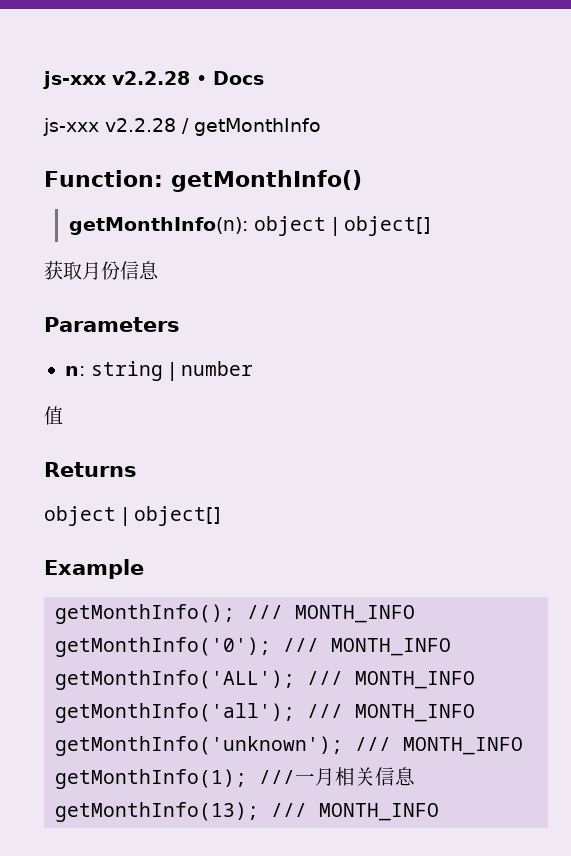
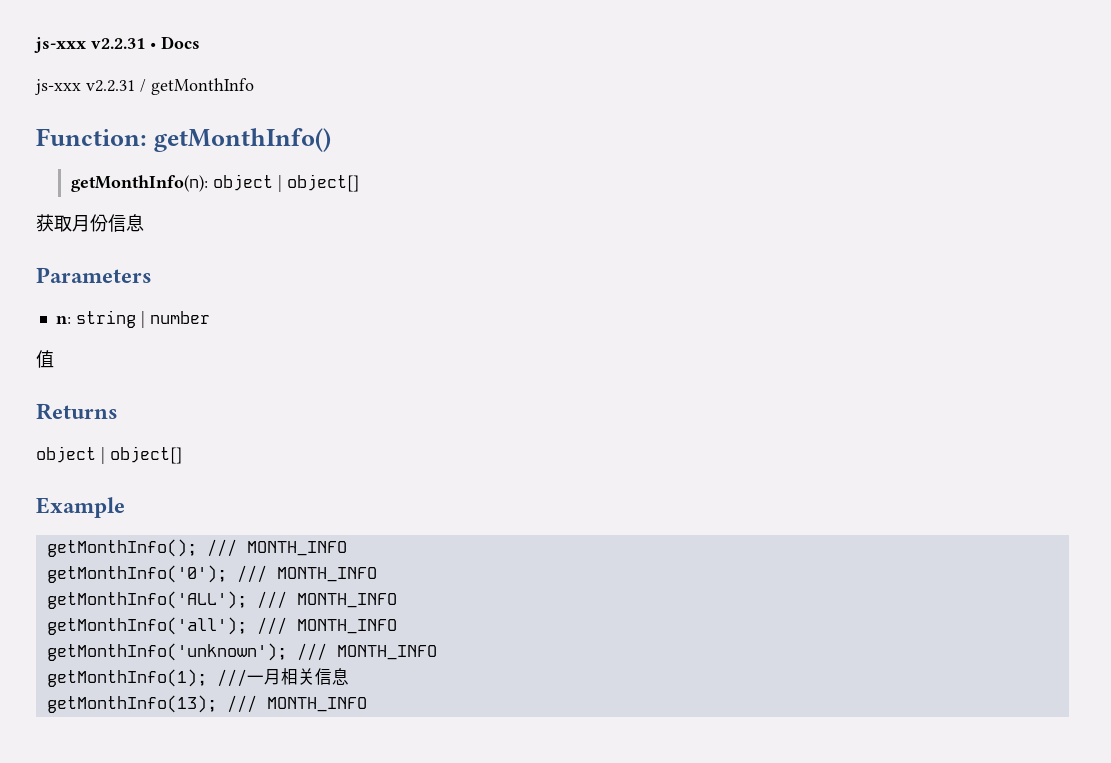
[43,71,190,89] js-xxx v2.2.28 -> [34,37,145,53] js-xxx v2.2.31
[105,118,176,132] v2.2.28 -> [86,80,135,92] v2.2.31

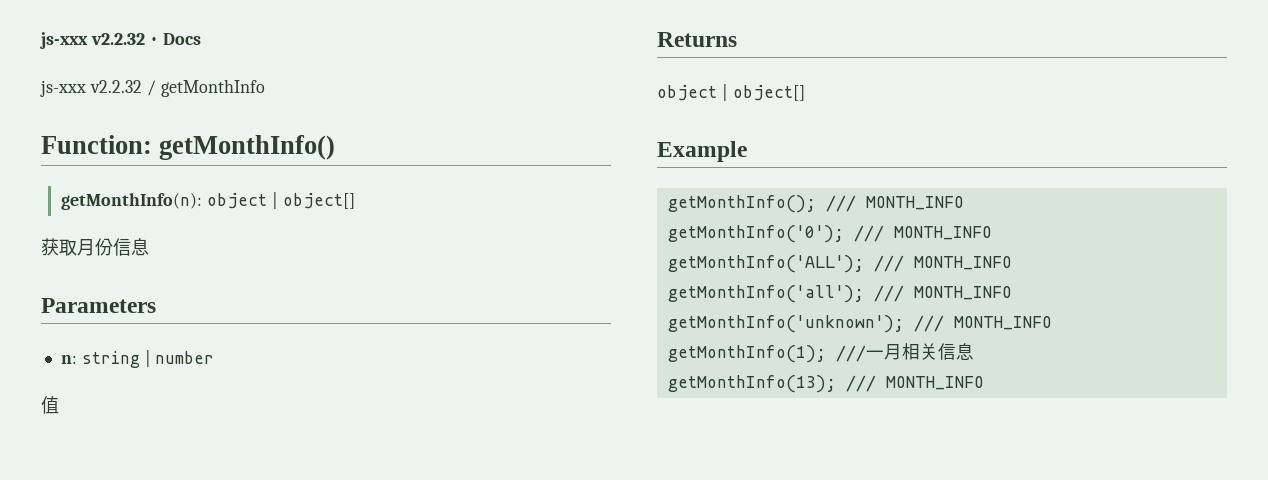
[34,37,145,53] js-xxx v2.2.31 -> [40,32,145,49] js-xxx v2.2.32
[86,80,135,92] v2.2.31 -> [89,80,142,93] v2.2.32

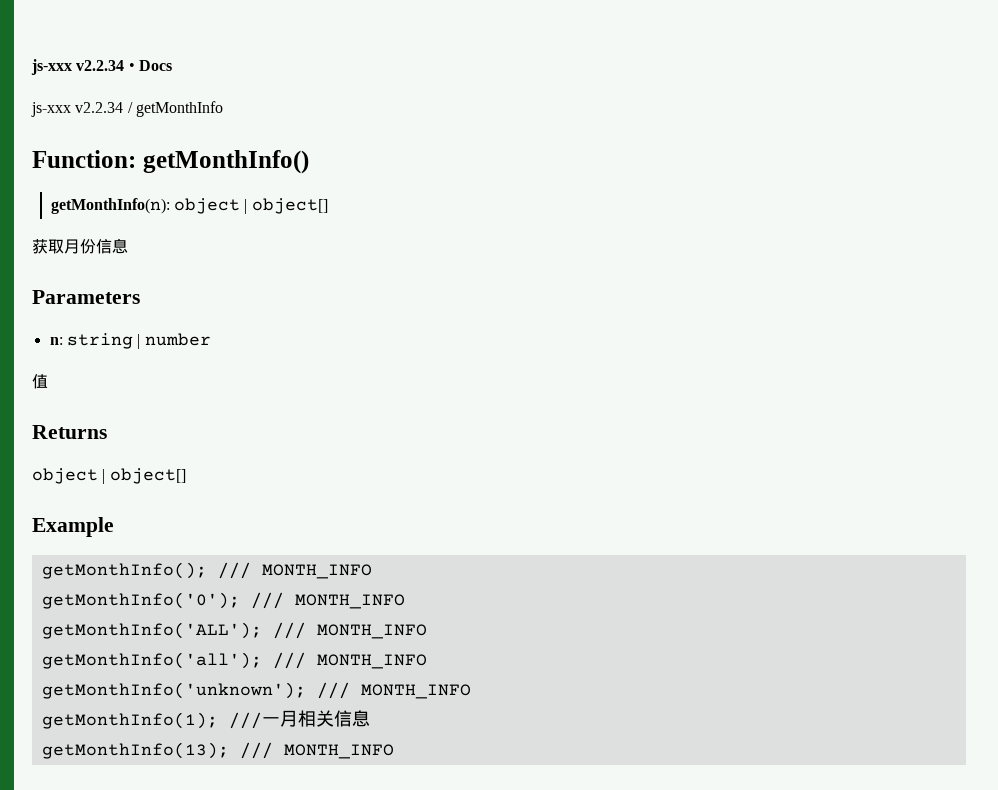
[40,32,145,49] js-xxx v2.2.32 -> [31,59,125,75] js-xxx v2.2.34
[89,80,142,93] v2.2.32 -> [75,102,124,113] v2.2.34

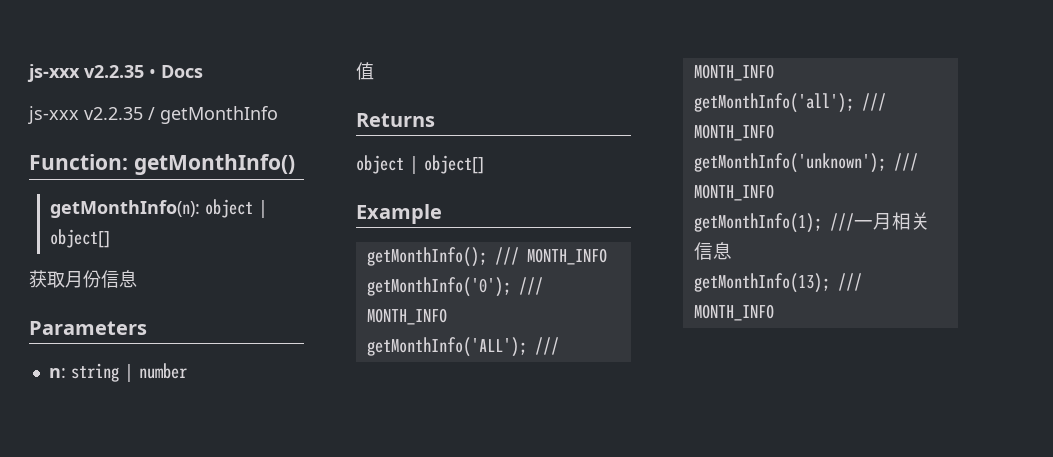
[31,59,125,75] js-xxx v2.2.34 -> [27,64,144,82] js-xxx v2.2.35
[75,102,124,113] v2.2.34 -> [84,107,143,120] v2.2.35

